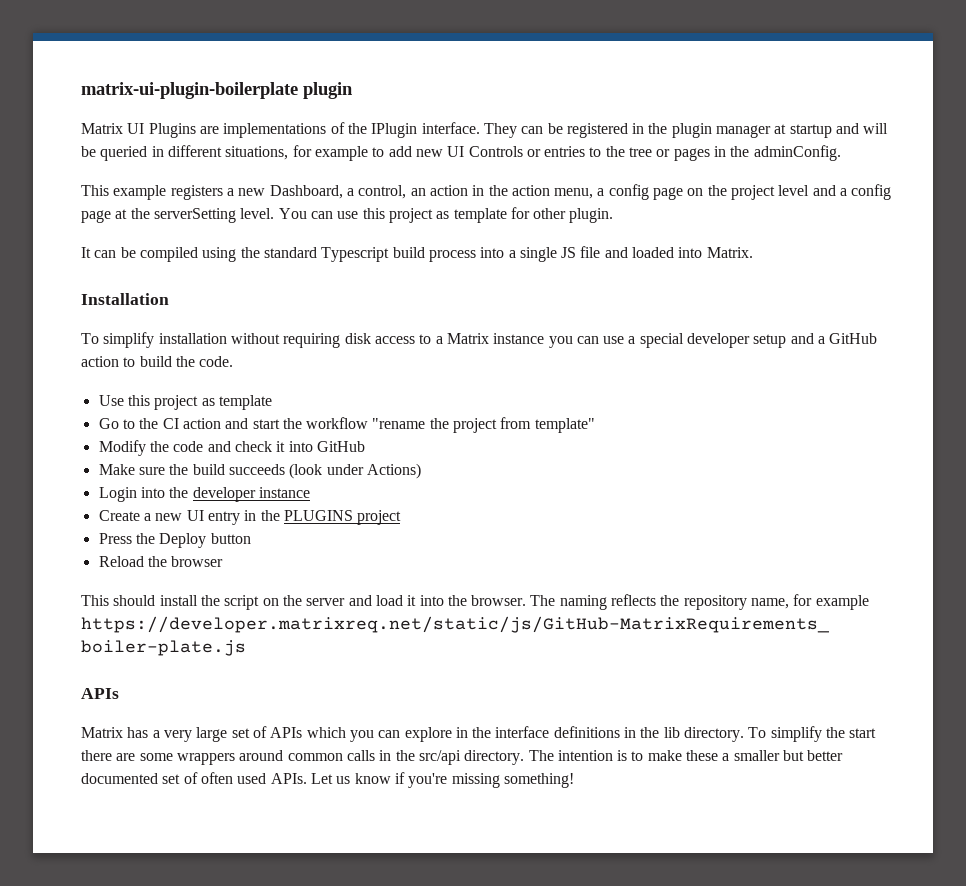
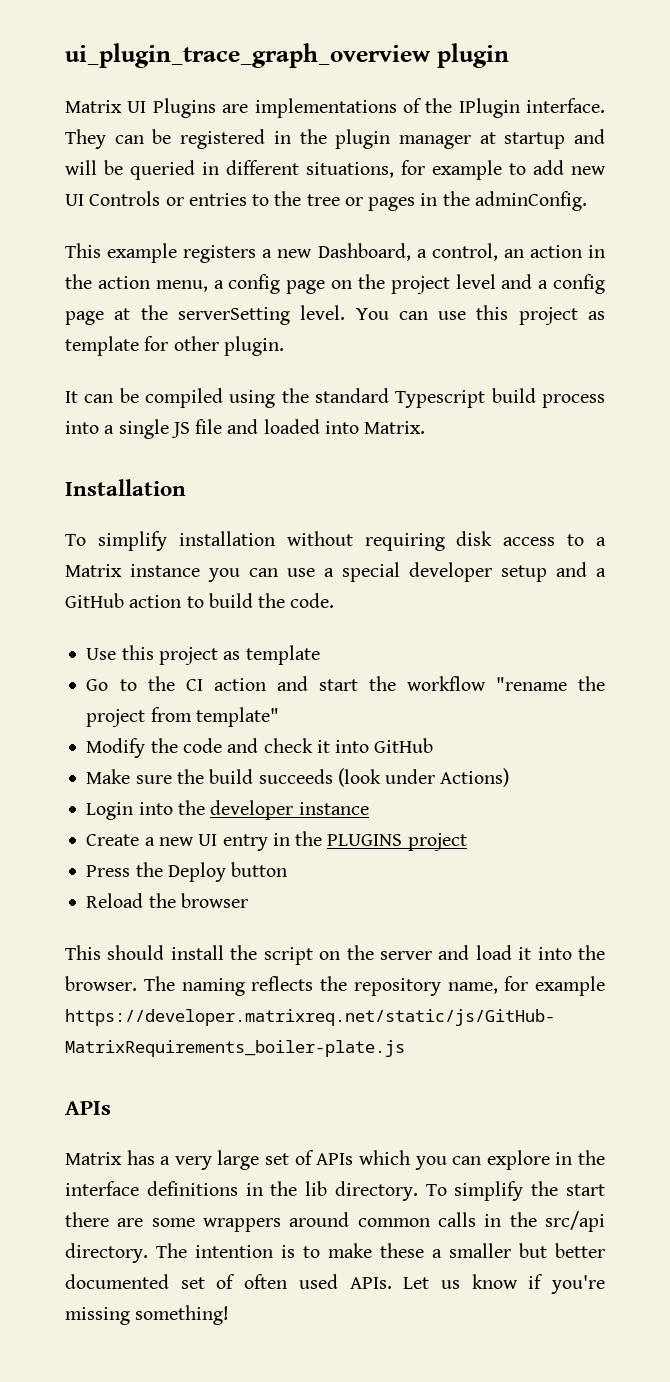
[81,82,298,99] matrix-ui-plugin-boilerplate -> [65,43,430,68] ui_plugin_trace_graph_overview

